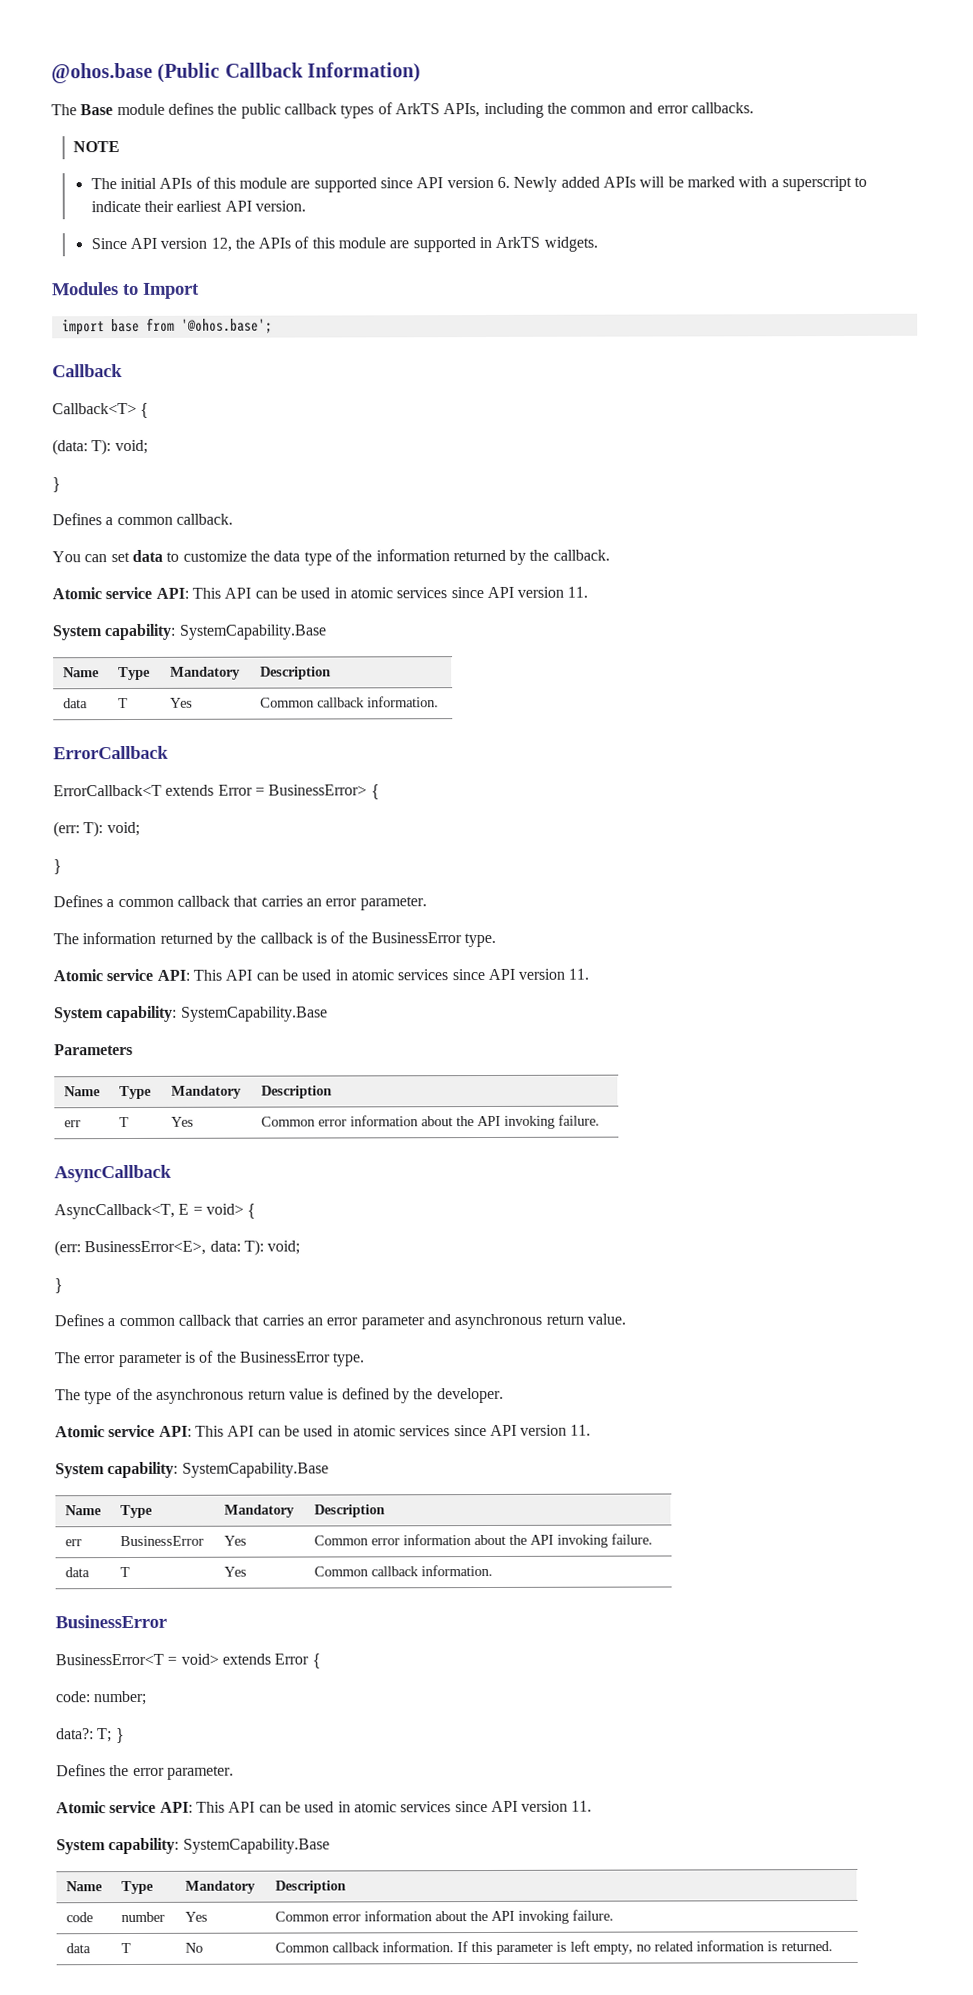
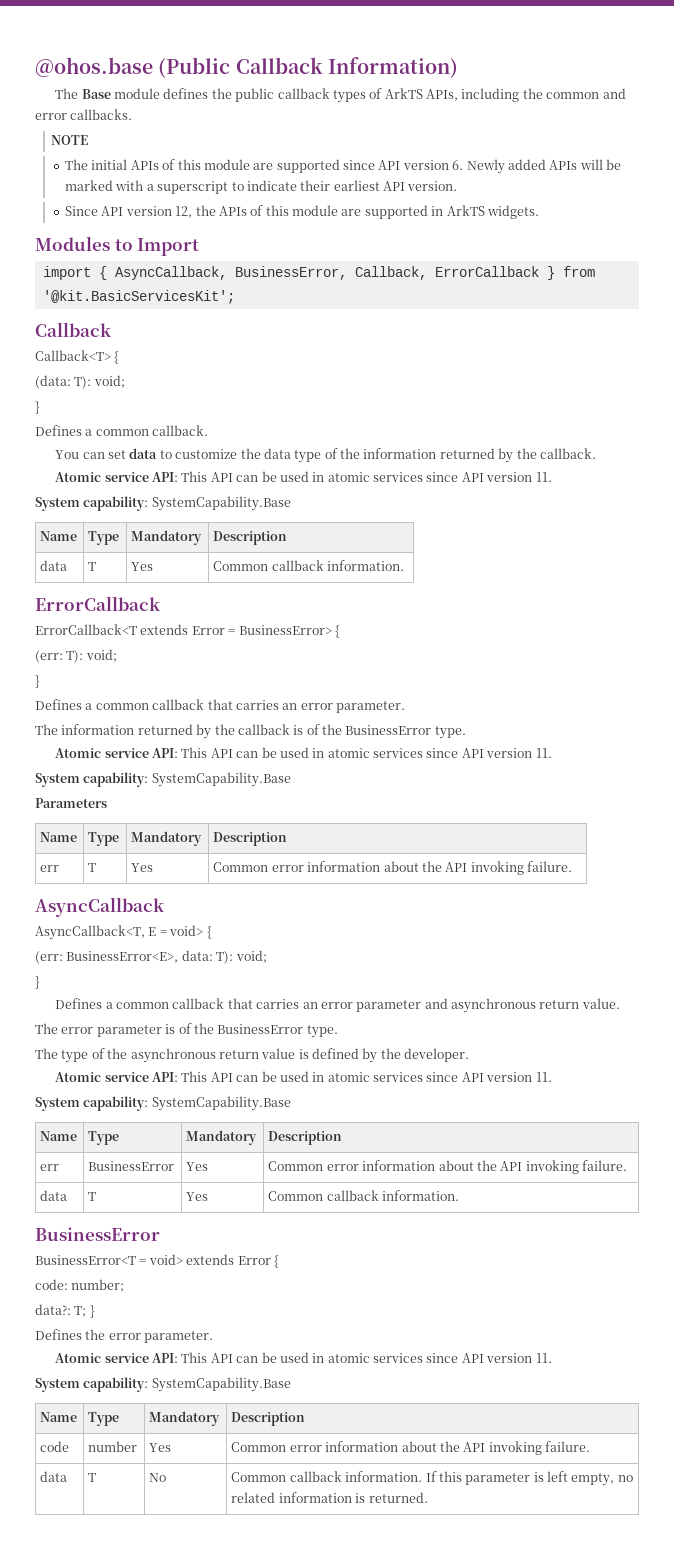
[110,317,273,334] base from '@ohos.base'; -> [98,266,595,280] [42,290,235,304] { AsyncCallback, BusinessError, Callback, ErrorCallback } from '@kit.BasicServicesKit';

